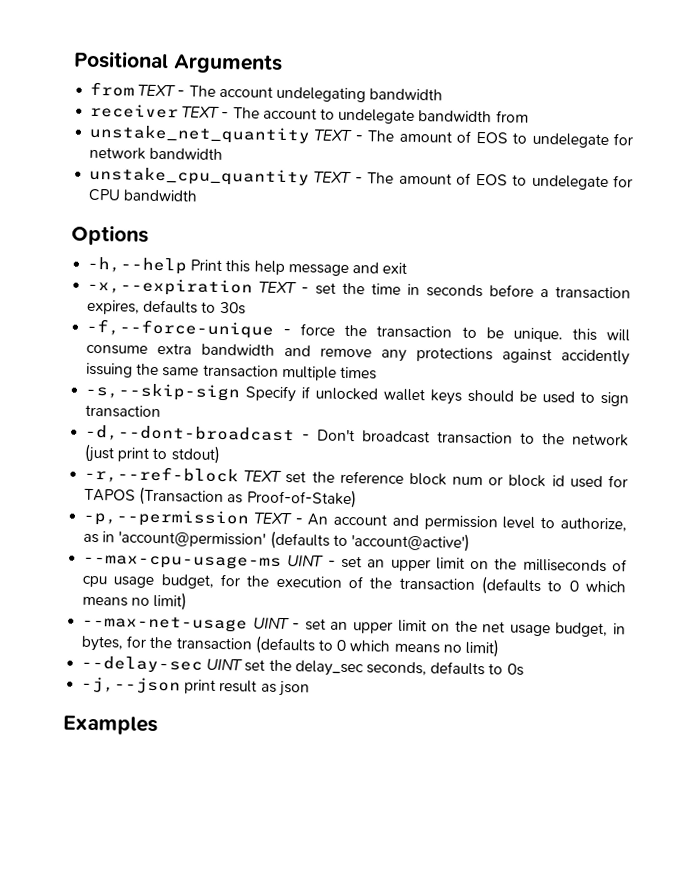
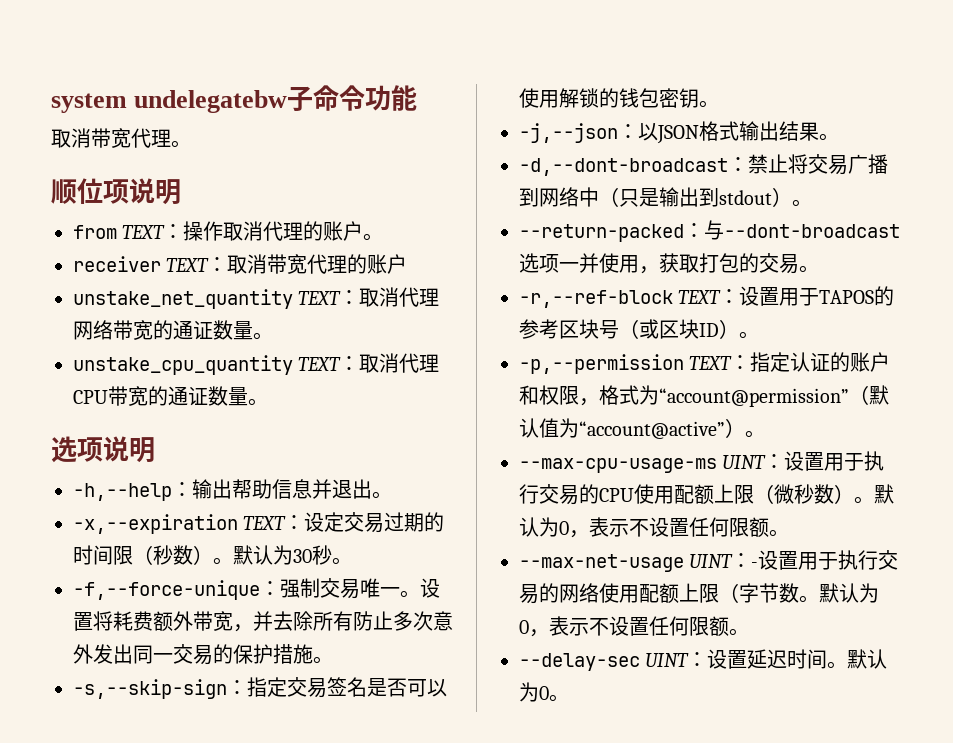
[73,50,283,74] [90,81,444,103] [90,103,529,125] [89,124,634,149] [89,146,224,161] [89,166,634,191] [88,188,199,202] [71,224,149,246] [87,256,408,276] [87,277,631,300] [87,299,246,315] [86,318,630,343] [86,342,630,366] [86,362,377,381] [85,382,629,407] [85,404,162,419] [85,424,629,447] [84,443,221,464] [84,465,629,489] [84,486,357,509] [83,508,628,532] [83,530,470,552] [83,553,628,573] [82,574,626,596] [82,591,188,611] [82,615,626,638] [81,635,500,658] [81,655,524,677] [81,676,310,697] [63,715,158,736] Positional Arguments // from TEXT - The account undelegating bandwidth // receiver TEXT - The account to undelegate bandwidth from // unstake_net_quantity TEXT - The amount of EOS to undelegate for network bandwidth // unstake_cpu_quantity TEXT - The amount of EOS to undelegate for CPU bandwidth // Options // -h,--help Print this help message and exit // -x,--expiration TEXT - set the time in seconds before a transaction expires, defaults to 30s // -f,--force-unique - force the transaction to be unique. this will consume extra bandwidth and remove any protections against accidently issuing the same transaction multiple times // -s,--skip-sign Specify if unlocked wallet keys should be used to sign transaction // -d,--dont-broadcast - Don't broadcast transaction to the network (just print to stdout) // -r,--ref-block TEXT set the reference block num or block id used for TAPOS (Transaction as Proof-of-Stake) // -p,--permission TEXT - An account and permission level to authorize, as in 'account@permission' (defaults to 'account@active') // --max-cpu-usage-ms UINT - set an upper limit on the milliseconds of cpu usage budget, for the execution of the transaction (defaults to 0 which means no limit) // --max-net-usage UINT - set an upper limit on the net usage budget, in bytes, for the transaction (defaults to 0 which means no limit) // --delay-sec UINT set the delay_sec seconds, defaults to 0s // -j,--json print result as json // Examples -> [51,85,418,113] [51,128,191,148] [51,178,181,205] [73,221,384,241] [73,254,408,274] [73,287,440,309] [73,320,273,340] [73,353,440,375] [73,386,268,406] [51,436,155,463] [73,479,392,501] [73,512,445,534] [73,545,352,565] [73,578,440,600] [73,611,453,632] [73,644,333,665] [73,677,447,699] [519,88,719,108] [519,121,839,144] [519,154,888,176] [519,187,812,207] [519,220,900,242] [519,253,819,274] [519,286,895,308] [519,319,759,339] [519,352,891,374] [519,385,889,407] [519,418,765,439] [519,451,885,473] [519,484,894,505] [519,517,789,538] [519,550,899,572] [519,583,879,604] [519,616,749,637] [519,649,888,671] [519,682,569,702] system undelegatebw子命令功能 // 取消带宽代理。 // 顺位项说明 // from TEXT：操作取消代理的账户。 // receiver TEXT：取消带宽代理的账户 // unstake_net_quantity TEXT：取消代理网络带宽的通证数量。 // unstake_cpu_quantity TEXT：取消代理CPU带宽的通证数量。 // 选项说明 // -h,--help：输出帮助信息并退出。 // -x,--expiration TEXT：设定交易过期的时间限（秒数）。默认为30秒。 // -f,--force-unique：强制交易唯一。设置将耗费额外带宽，并去除所有防止多次意外发出同一交易的保护措施。 // -s,--skip-sign：指定交易签名是否可以使用解锁的钱包密钥。 // -j,--json：以JSON格式输出结果。 // -d,--dont-broadcast：禁止将交易广播到网络中（只是输出到stdout）。 // --return-packed：与--dont-broadcast选项一并使用，获取打包的交易。 // -r,--ref-block TEXT：设置用于TAPOS的参考区块号（或区块ID）。 // -p,--permission TEXT：指定认证的账户和权限，格式为“account@permission”（默认值为“account@active”）。 // --max-cpu-usage-ms UINT：设置用于执行交易的CPU使用配额上限（微秒数）。默认为0，表示不设置任何限额。 // --max-net-usage UINT：-设置用于执行交易的网络使用配额上限（字节数。默认为0，表示不设置任何限额。 // --delay-sec UINT：设置延迟时间。默认为0。

